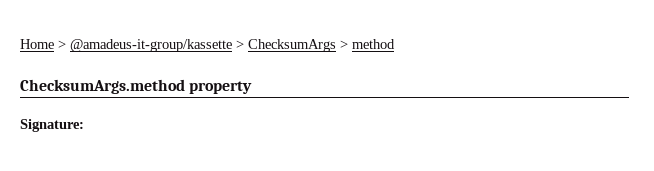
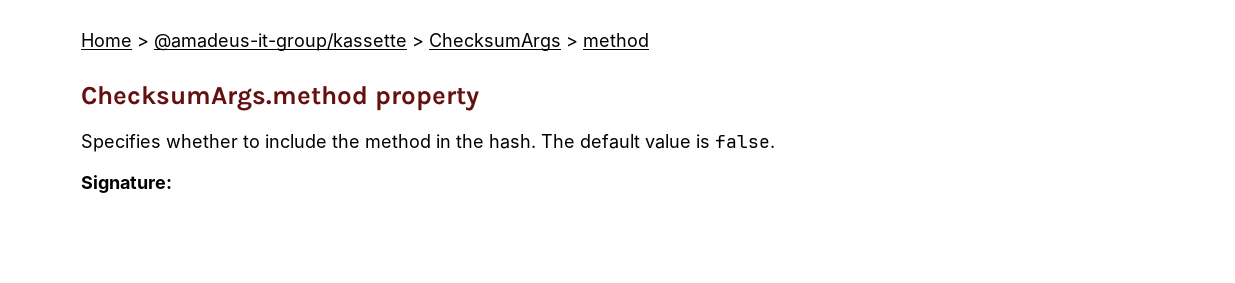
(253, 87) none -> [81,134,775,152] // Specifies whether to include the method in the hash. The default value is false.

